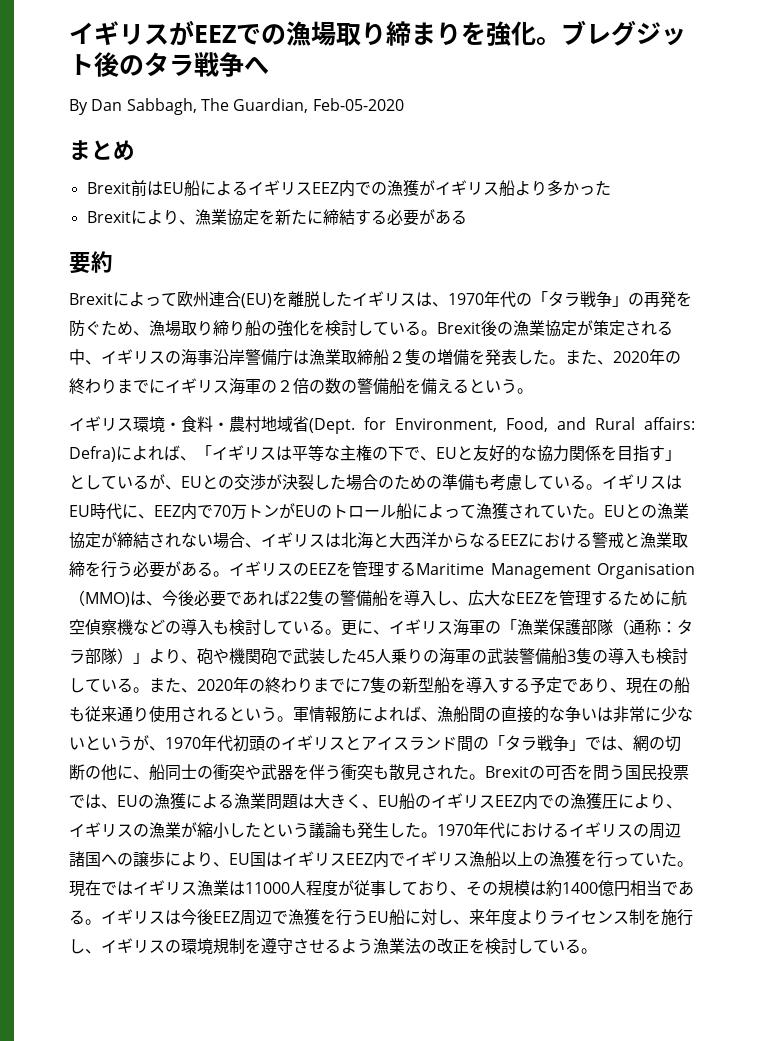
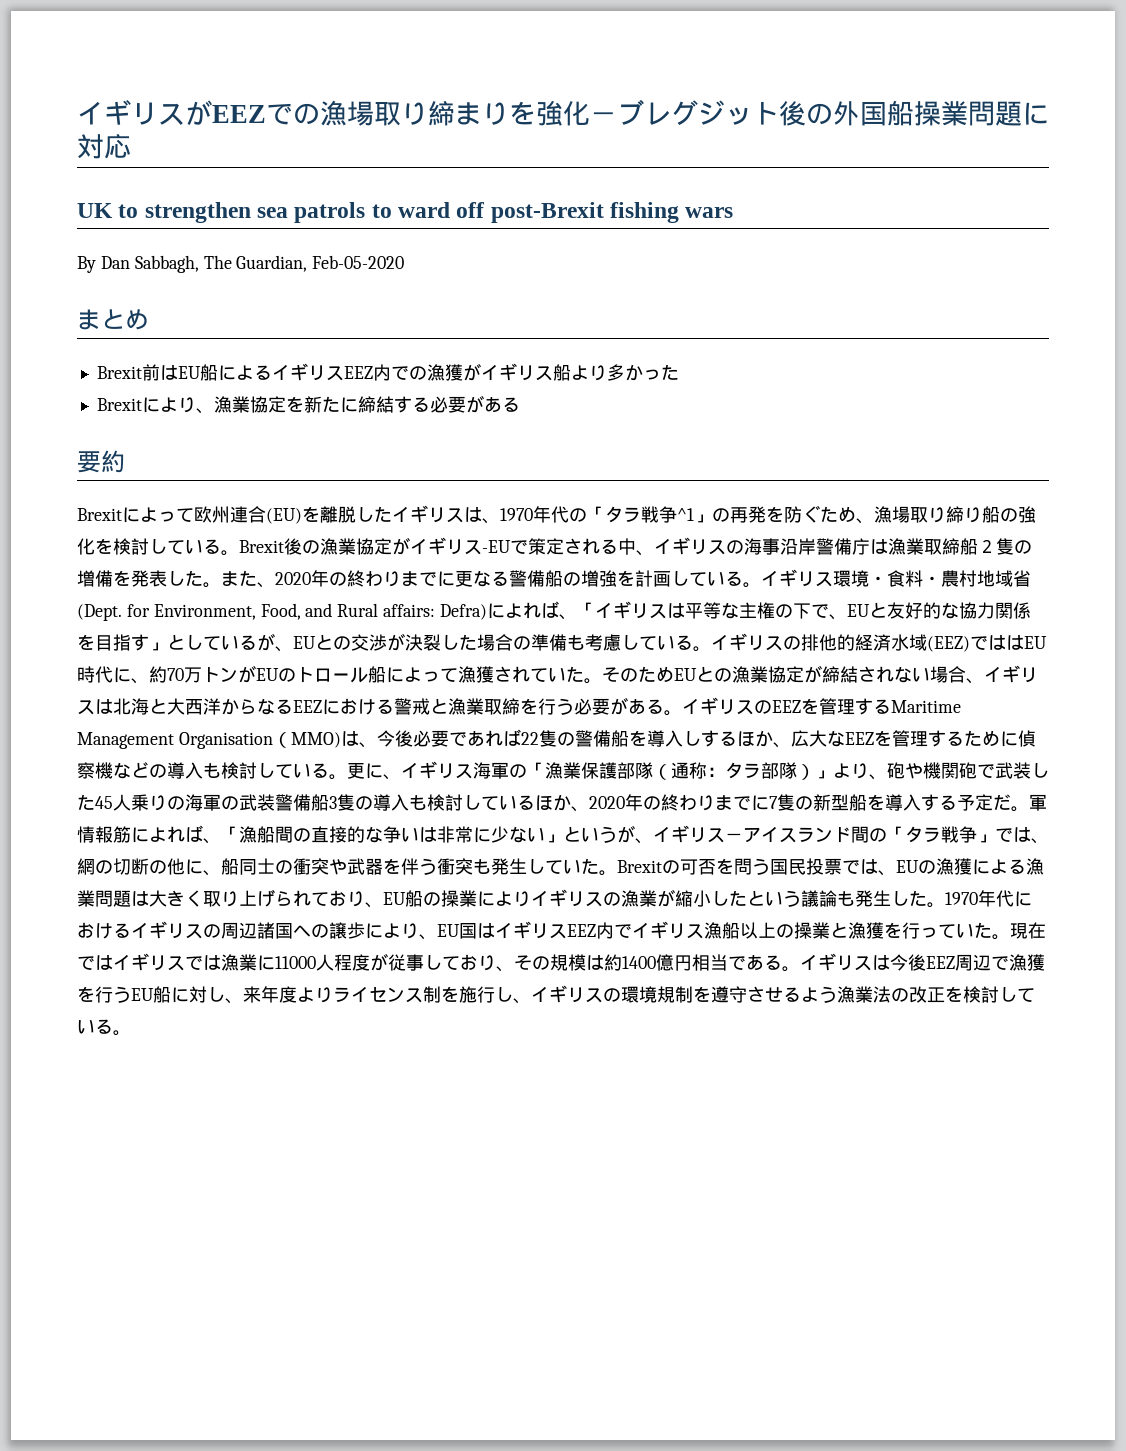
[536,37,561,45] 。 -> [590,112,617,123] －
[144,52,269,77] タラ戦争へ -> [833,100,1049,126] [77,134,131,159] [77,202,734,223] 外国船操業問題に対応 // UK to strengthen sea patrols to ward off post-Brexit fishing wars
(612, 299) none -> [677,508,694,521] ^1
(593, 328) none -> [410,537,528,555] イギリス-EUで
[165,378,533,395] イギリス海軍の２倍の数の警備船を備えるという。 // -> [455,570,761,588] 更なる警備船の増強を計画している。
[394,474,442,490] ための -> (531, 643) none
(666, 482) none -> [783,634,1006,652] の排他的経済水域(EEZ)では
[154,503,213,520] EEZ内で -> [149,666,167,683] 約
(604, 516) none -> [602,666,674,682] そのため
(452, 598) none -> [700,730,773,747] するほか
[671,590,687,606] [69,619,85,635] 航空 -> (1018, 739) none
[133,677,181,693] 。また -> [535,794,571,811] ほか
[562,677,690,694] [69,706,277,723] であり、現在の船も従来通り使用されるという -> [993,794,1011,810] だ
(437, 719) none -> [221,826,239,841] 「
(85, 743) none -> [545,834,563,843] 」
[165,735,361,752] 1970年代初頭のイギリスと -> [653,825,743,843] イギリス－
[389,764,453,781] 散見され -> [491,858,581,875] 発生してい
[362,793,682,810] 、EU船のイギリスEEZ内での漁獲圧により、 -> [203,889,531,908] 取り上げられており、EU船の操業により
(549, 859) none -> [794,922,848,939] 操業と
[197,880,245,896] 漁業は -> [185,954,275,971] では漁業に

